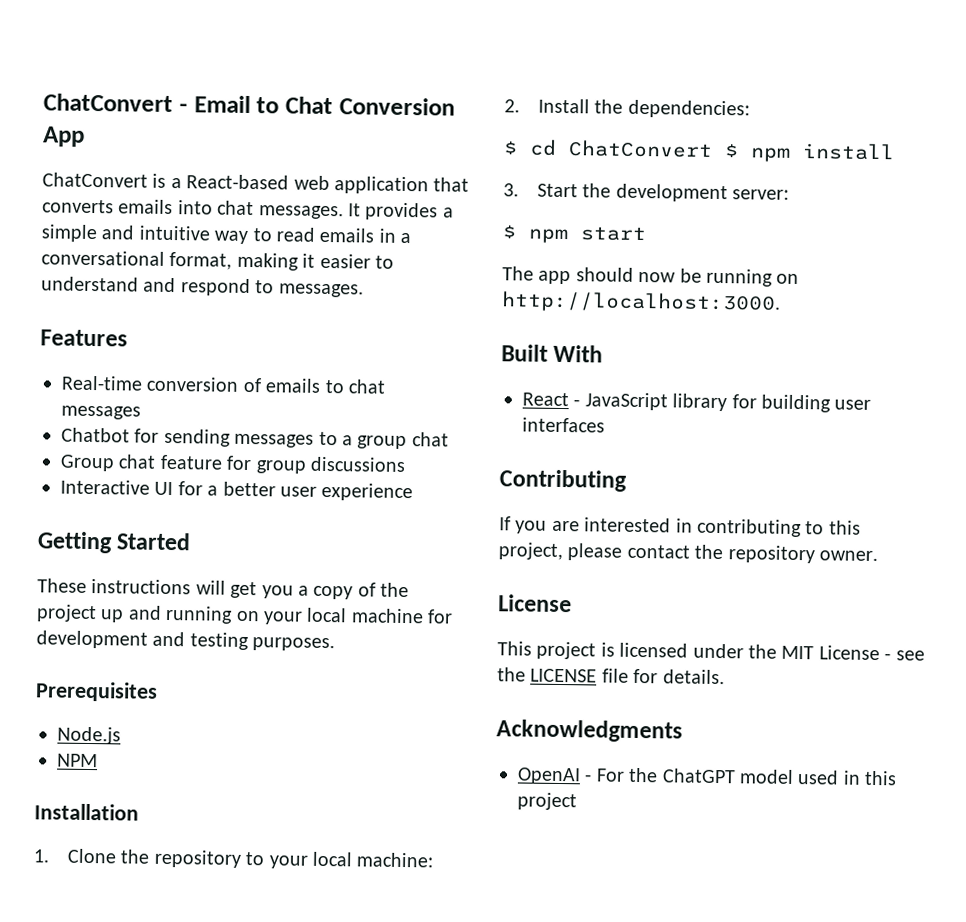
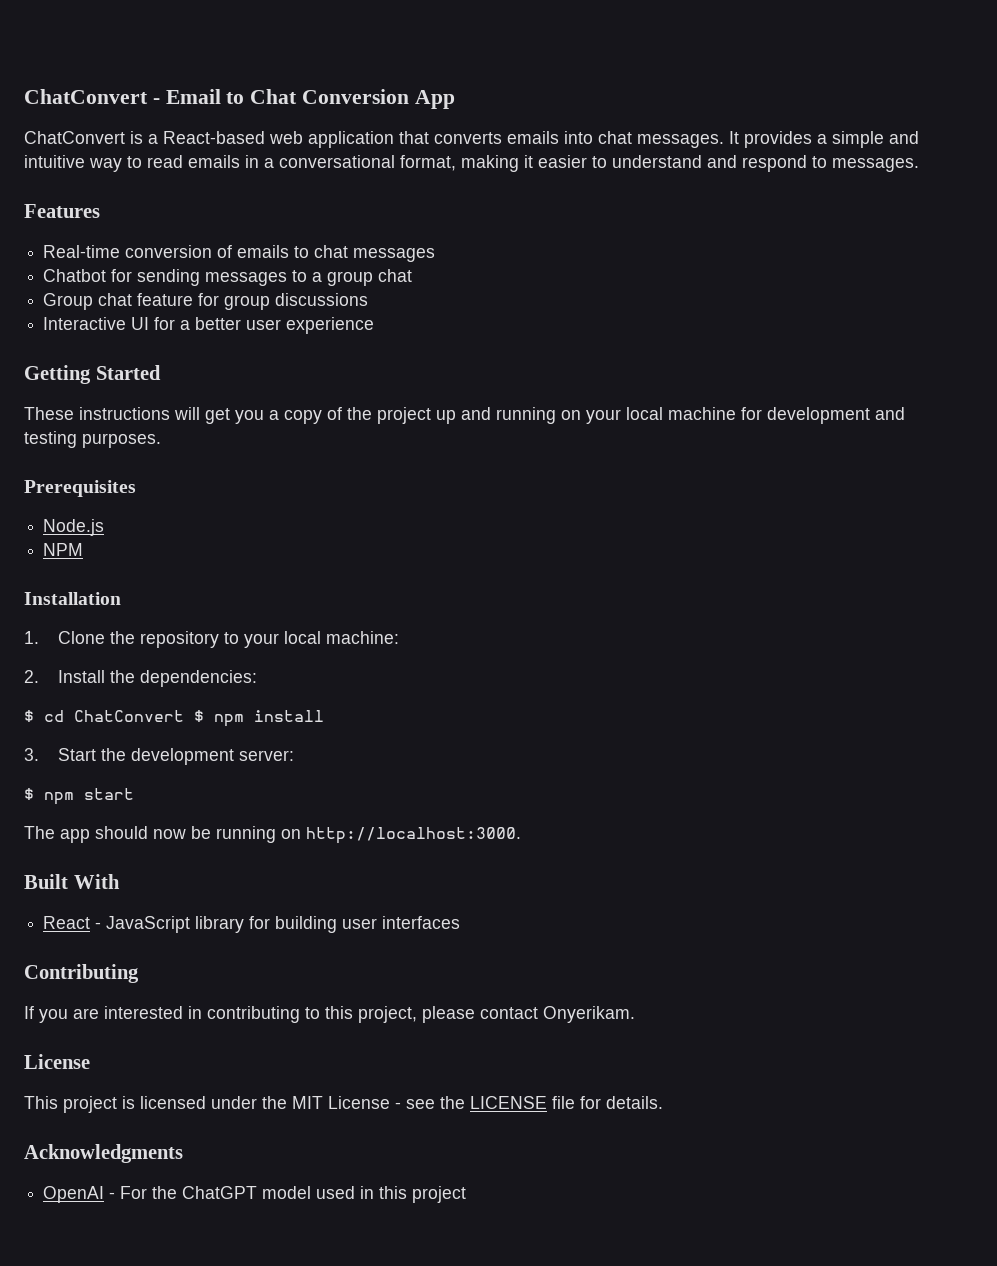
[694,544,878,564] the repository owner. -> [543,1006,635,1023] Onyerikam.

